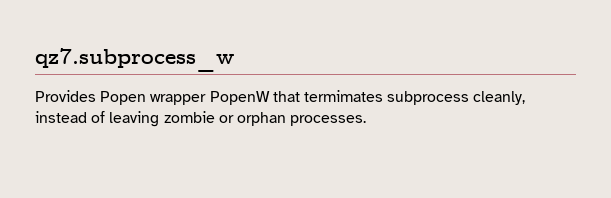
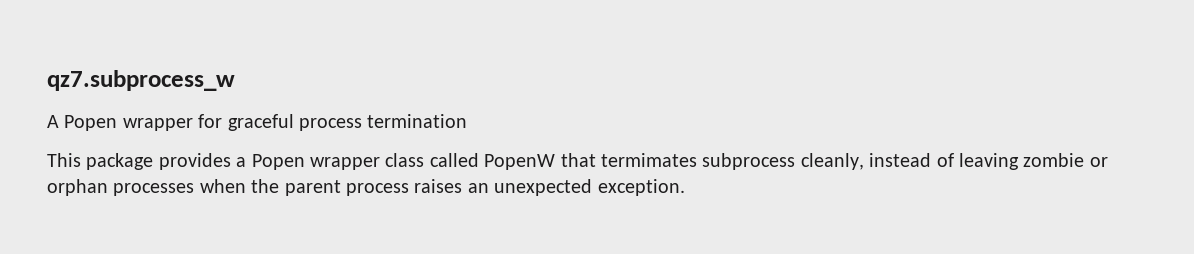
[35,90,207,105] Provides Popen wrapper -> [47,114,468,131] [47,153,479,170] A Popen wrapper for graceful process termination // This package provides a Popen wrapper class called
[290,115,367,126] processes. -> [113,179,685,196] processes when the parent process raises an unexpected exception.

